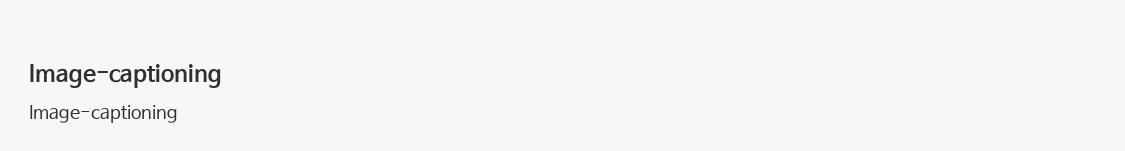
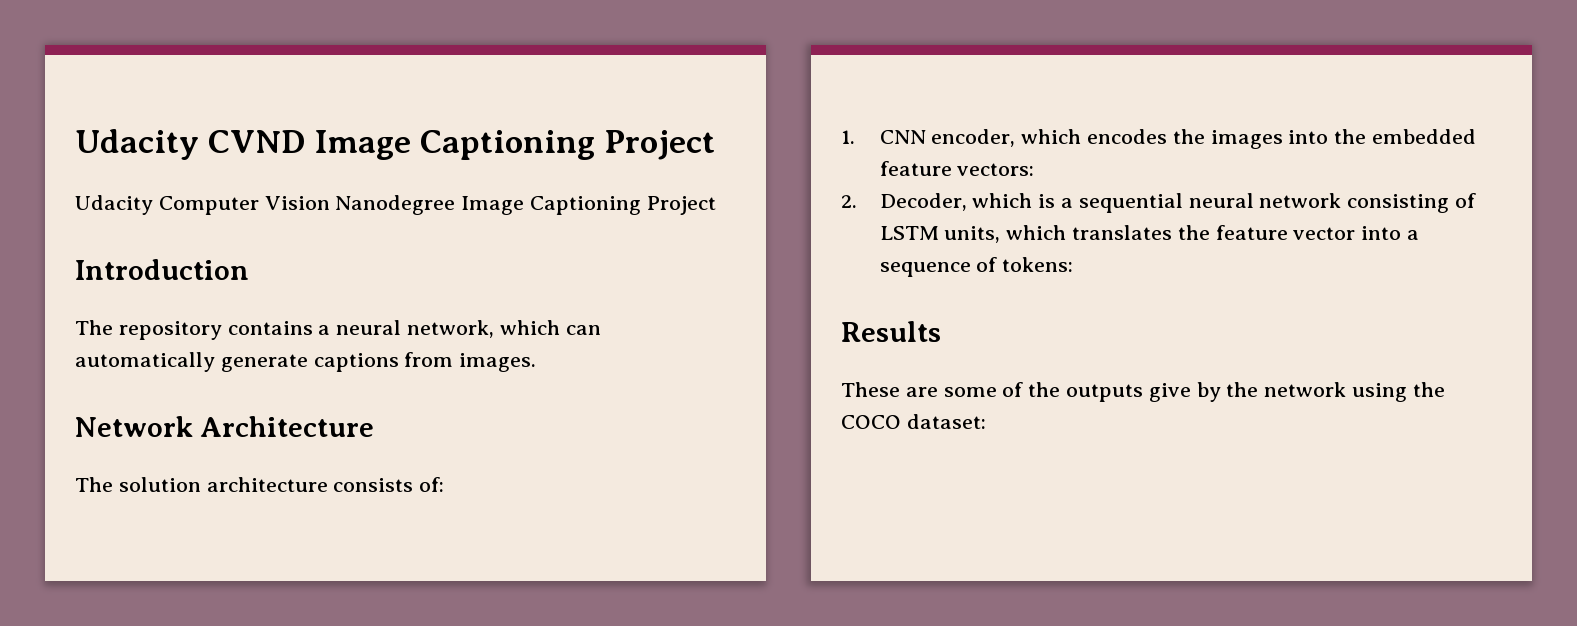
[29,64,222,88] [29,105,178,123] Image-captioning // Image-captioning -> [75,129,716,160] [75,195,716,215] [75,259,249,280] [75,320,601,340] [75,352,537,372] [75,416,374,437] [75,477,445,492] [841,129,1476,149] [879,161,1035,176] [841,193,1476,213] [879,225,1419,243] [879,257,1074,277] [841,321,941,342] [841,382,1445,402] [841,414,986,429] Udacity CVND Image Captioning Project // Udacity Computer Vision Nanodegree Image Captioning Project // Introduction // The repository contains a neural network, which can automatically generate captions from images. // Network Architecture // The solution architecture consists of: // 1. CNN encoder, which encodes the images into the embedded feature vectors: // 2. Decoder, which is a sequential neural network consisting of LSTM units, which translates the feature vector into a sequence of tokens: // Results // These are some of the outputs give by the network using the COCO dataset:

